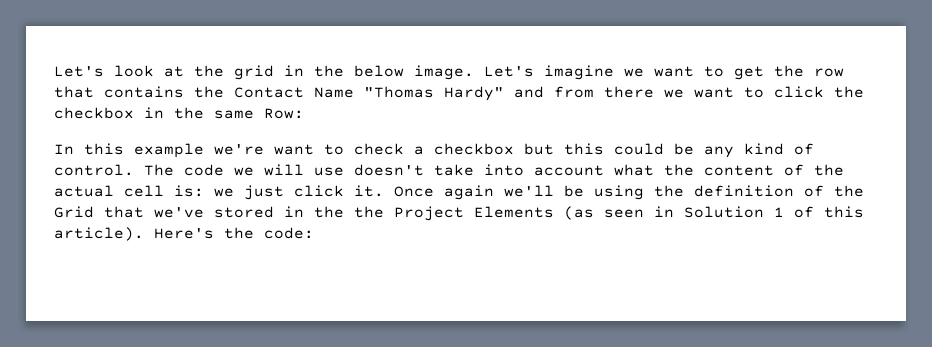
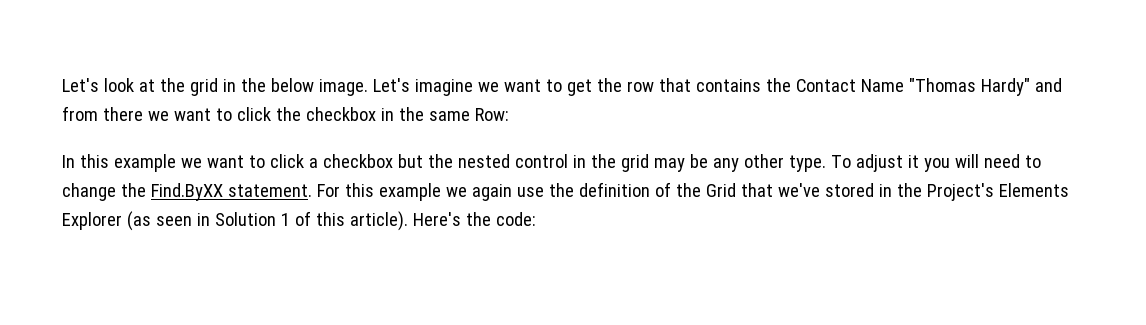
[214,143,404,155] we're want to check -> [180,154,304,168] we want to click
[564,143,814,158] [54,164,844,176] [54,185,644,200] this could be any kind of control. The code we will use doesn't take into account what the content of the actual cell is: we just click it. Once again we'll be using -> [427,154,1041,172] [62,183,544,201] the nested control in the grid may be any other type. To adjust it you will need to change the Find.ByXX statement. For this example we again use
[354,206,554,221] the Project Elements -> [926,183,1069,201] [62,212,122,230] Project's Elements Explorer

